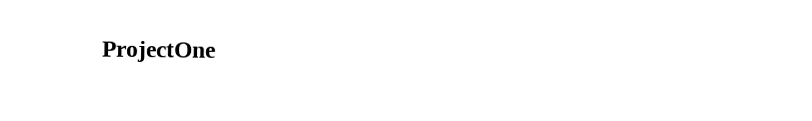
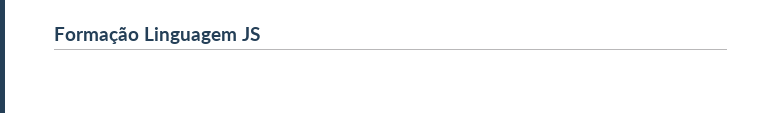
[101,40,216,63] ProjectOne -> [54,27,260,44] Formação Linguagem JS

